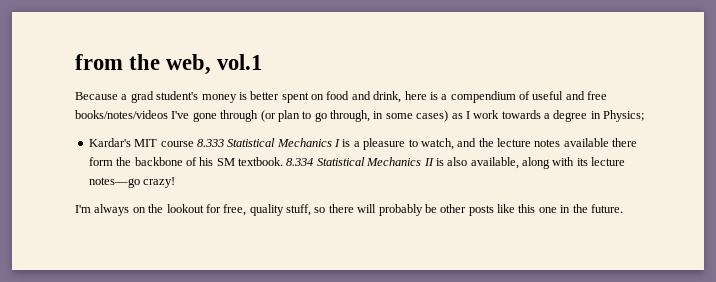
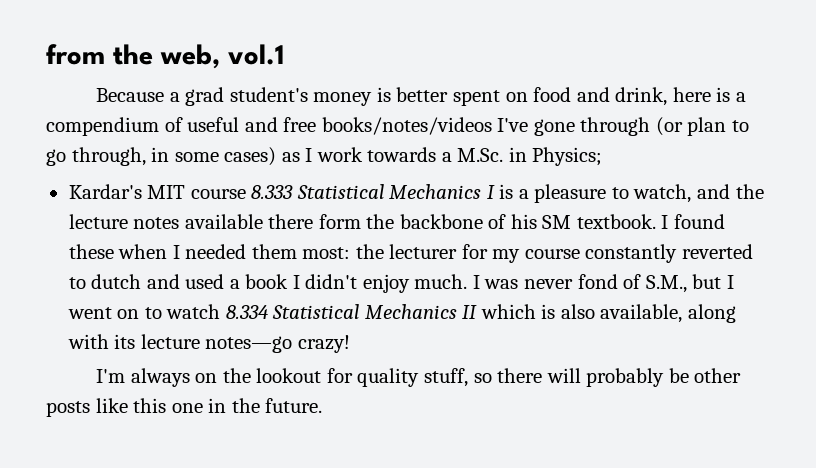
[553,110,588,122] degree -> [457,148,504,162] M.Sc.
(283, 161) none -> [661,214,725,229] [68,244,753,263] [68,274,734,293] [67,304,221,319] I found these when I needed them most: the lecturer for my course constantly reverted to dutch and used a book I didn't enjoy much. I was never fond of S.M., but I went on to watch
(434, 162) none -> [480,304,536,319] which
[223,204,247,216] free, -> (353, 375) none

